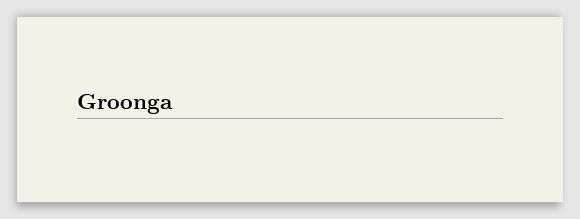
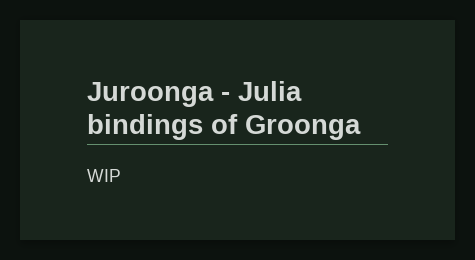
(77, 104) none -> [87,81,302,107] [87,114,238,140] Juroonga - Julia bindings of
(173, 104) none -> [87,169,121,182] // WIP

